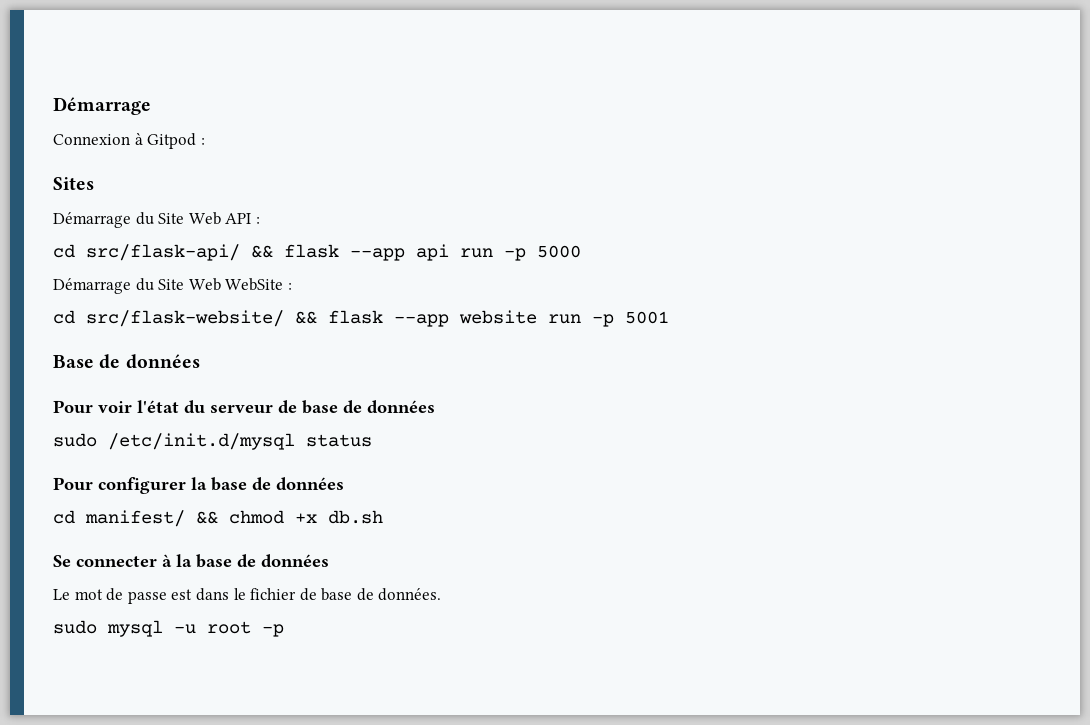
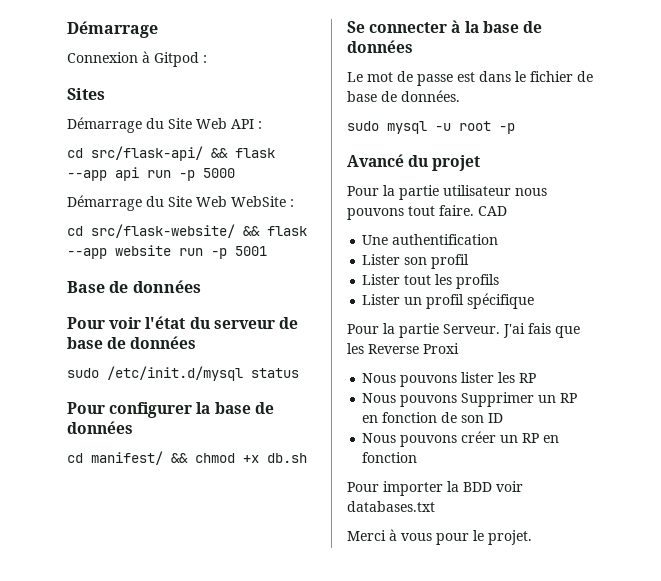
(284, 630) none -> [347,154,481,171] [347,185,547,200] [347,205,507,220] [362,234,499,245] [362,254,470,269] [362,274,500,289] [362,293,535,309] [347,323,580,338] [347,343,459,354] [362,372,537,387] [362,392,578,407] [362,412,504,423] [362,431,560,447] [362,452,418,463] [347,481,523,496] [347,501,435,512] [347,529,532,545] // Avancé du projet // Pour la partie utilisateur nous pouvons tout faire. CAD // Une authentification // Lister son profil // Lister tout les profils // Lister un profil spécifique // Pour la partie Serveur. J'ai fais que les Reverse Proxi // Nous pouvons lister les RP // Nous pouvons Supprimer un RP en fonction de son ID // Nous pouvons créer un RP en fonction // Pour importer la BDD voir databases.txt // Merci à vous pour le projet.

